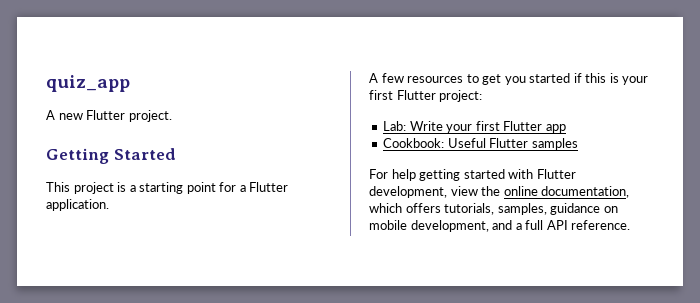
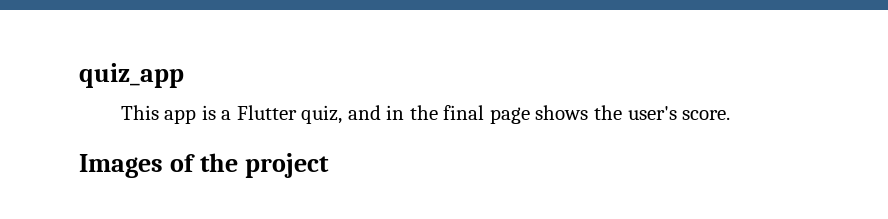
[46,110,172,122] [46,148,176,164] // A new Flutter project. // Getting Started -> (184, 75) none
[73,182,114,194] project -> [164,109,197,124] app
[139,182,289,194] [46,199,109,211] [369,73,649,85] [369,90,483,102] [383,121,566,133] [383,138,578,150] [369,169,576,181] [369,186,630,198] [369,203,618,215] [369,220,631,232] starting point for a Flutter application. // A few resources to get you started if this is your first Flutter project: // Lab: Write your first Flutter app // Cookbook: Useful Flutter samples // For help getting started with Flutter development, view the online documentation, which offers tutorials, samples, guidance on mobile development, and a full API reference. -> [236,105,731,124] [79,153,330,178] Flutter quiz, and in the final page shows the user's score. // Images of the project

